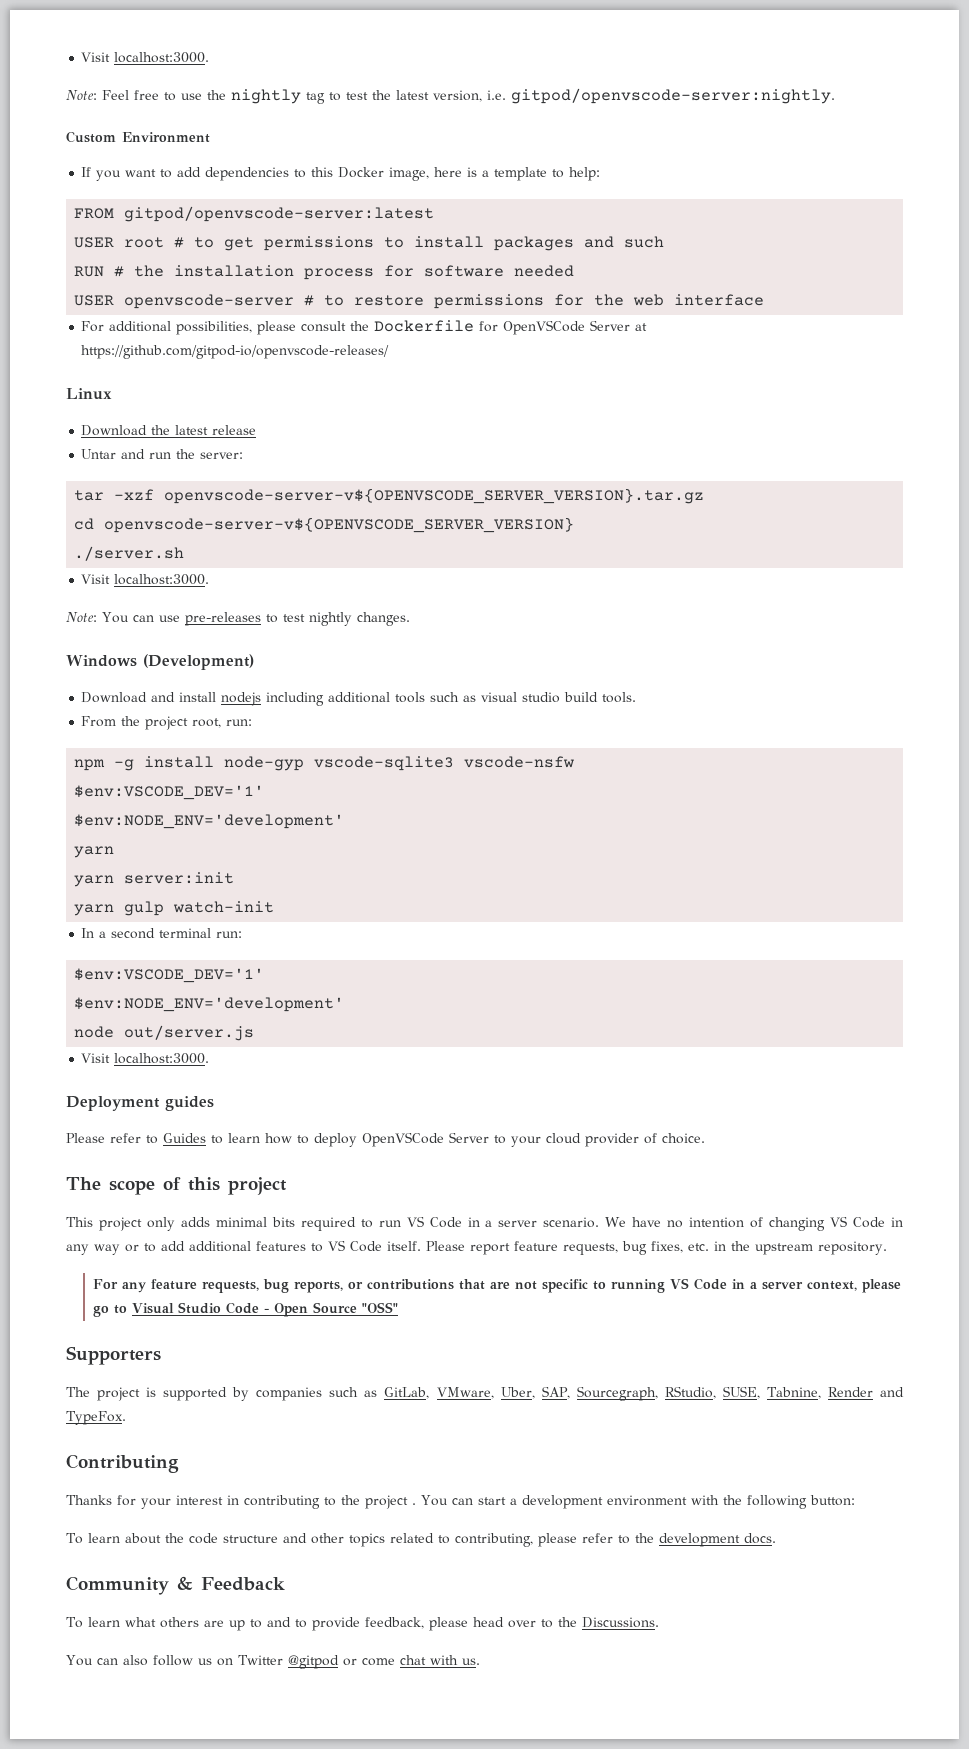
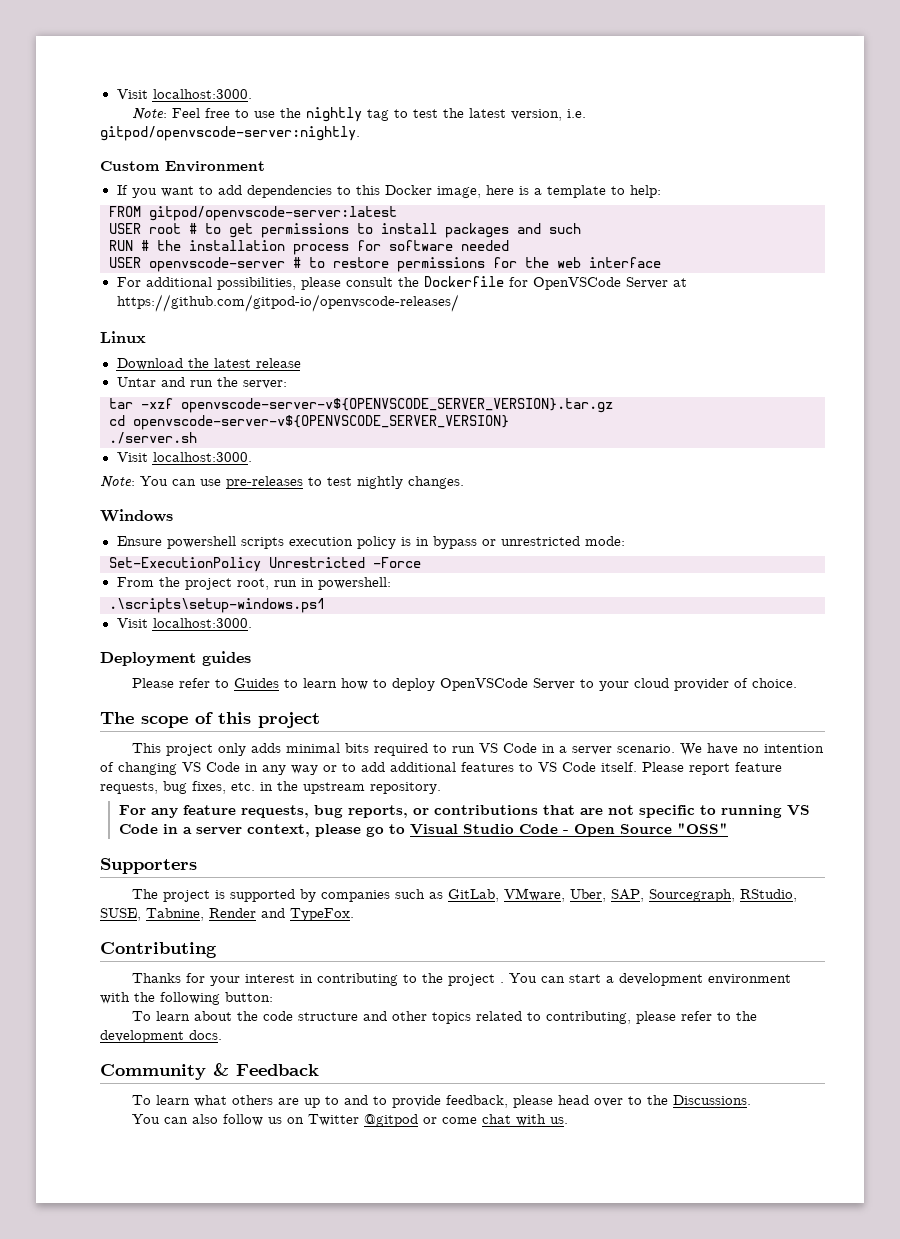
[143,654,254,670] [81,692,637,706] [81,716,253,730] [74,756,575,771] [74,785,265,800] [74,814,345,829] [74,846,115,858] [74,872,235,887] [74,901,275,916] [81,928,243,939] [74,968,265,983] [74,997,345,1012] [74,1025,255,1041] (Development) // Download and install nodejs including additional tools such as visual studio build tools. // From the project root, run: // npm -g install node-gyp vscode-sqlite3 vscode-nsfw // $env:VSCODE_DEV='1' // $env:NODE_ENV='development' // yarn // yarn server:init // yarn gulp watch-init // In a second terminal run: // $env:VSCODE_DEV='1' // $env:NODE_ENV='development' // node out/server.js -> [116,536,625,549] [109,557,421,572] [116,577,391,590] [109,598,325,613] // Ensure powershell scripts execution policy is in bypass or unrestricted mode: // Set-ExecutionPolicy Unrestricted -Force // From the project root, run in powershell: // .\scripts\setup-windows.ps1

